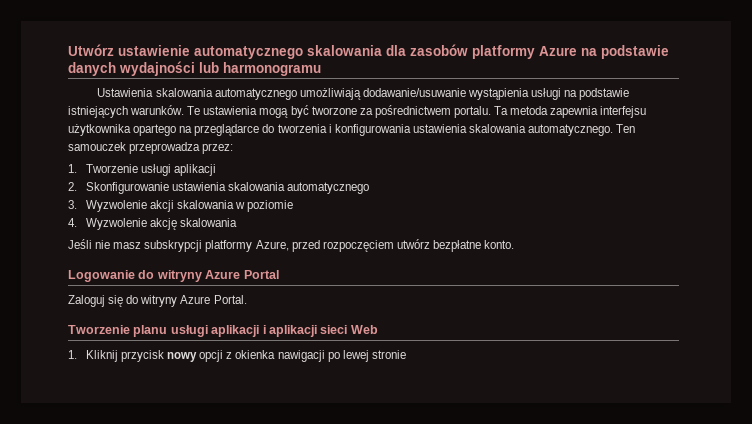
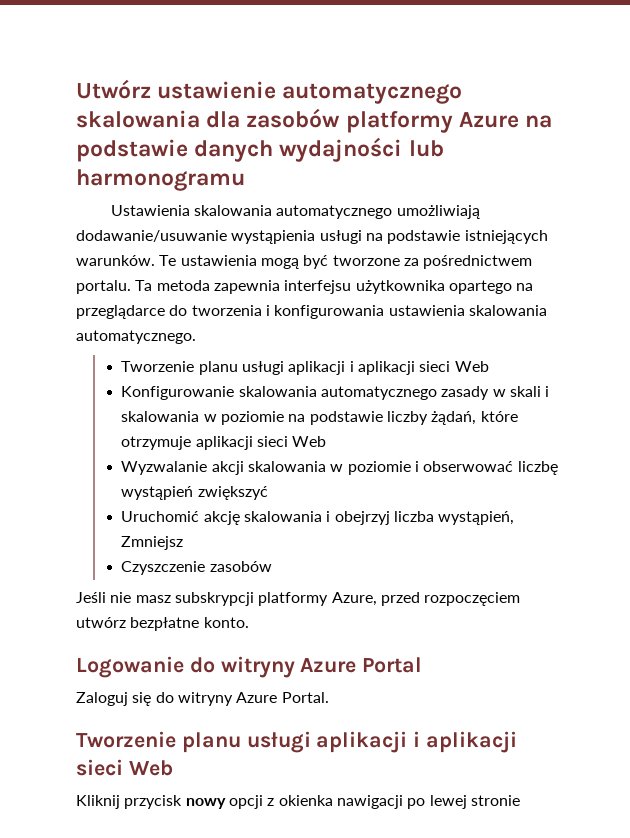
[616,124,636,133] [68,142,234,154] [68,164,217,176] [68,182,370,194] [68,200,294,212] [68,218,238,230] Ten samouczek przeprowadza przez: // 1. Tworzenie usługi aplikacji // 2. Skonfigurowanie ustawienia skalowania automatycznego // 3. Wyzwolenie akcji skalowania w poziomie // 4. Wyzwolenie akcję skalowania -> [121,361,489,375] [121,386,550,400] [121,411,518,425] [121,436,327,450] [121,461,558,475] [121,486,268,500] [121,511,515,525] [121,536,184,550] [121,561,272,575] // Tworzenie planu usługi aplikacji i aplikacji sieci Web // Konfigurowanie skalowania automatycznego zasady w skali i skalowania w poziomie na podstawie liczby żądań, które otrzymuje aplikacji sieci Web // Wyzwalanie akcji skalowania w poziomie i obserwować liczbę wystąpień zwiększyć // Uruchomić akcję skalowania i obejrzyj liczba wystąpień, Zmniejsz // Czyszczenie zasobów
[68,350,77,359] 1. -> (173, 768) none

